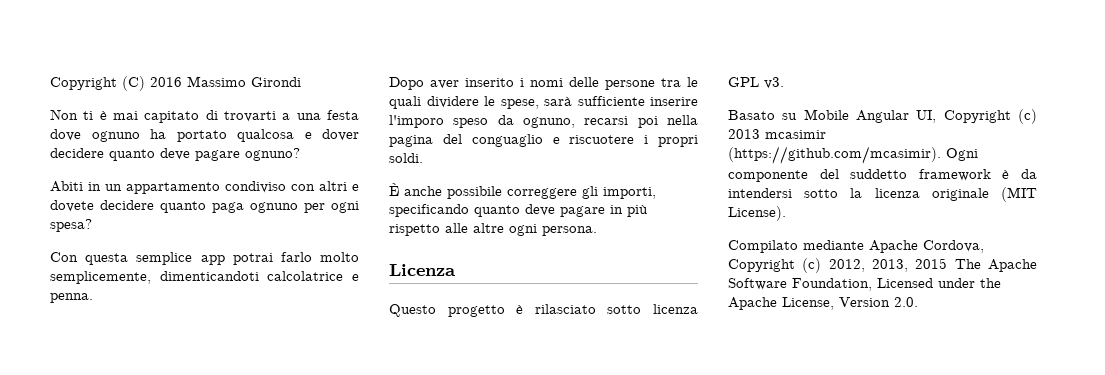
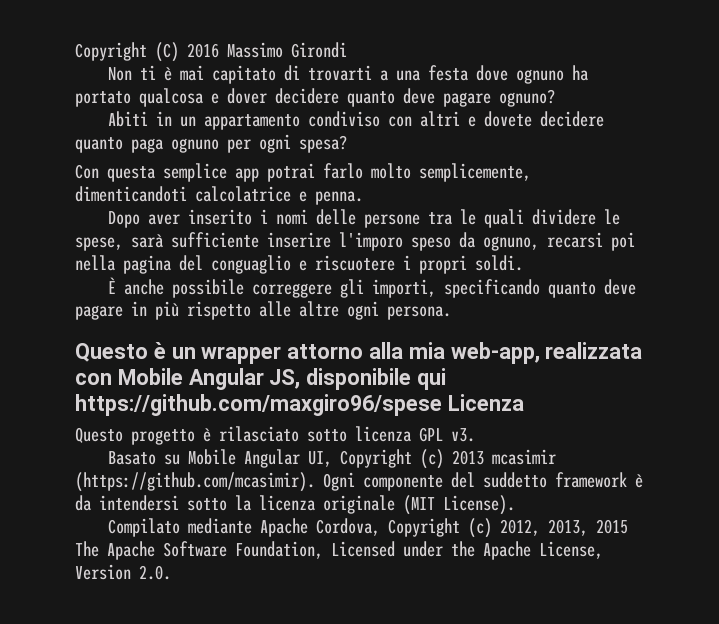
(597, 231) none -> [75,342,643,364] [75,368,447,390] [75,394,442,416] Questo è un wrapper attorno alla mia web-app, realizzata con Mobile Angular JS, disponibile qui https://github.com/maxgiro96/spese

